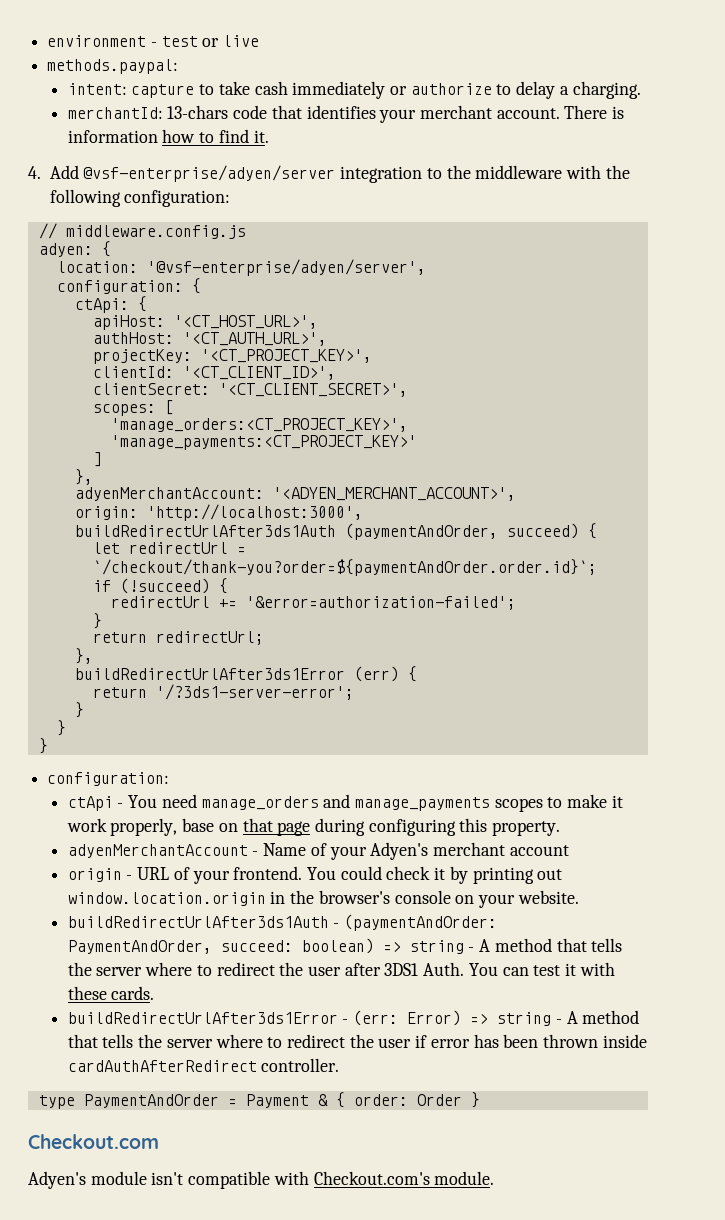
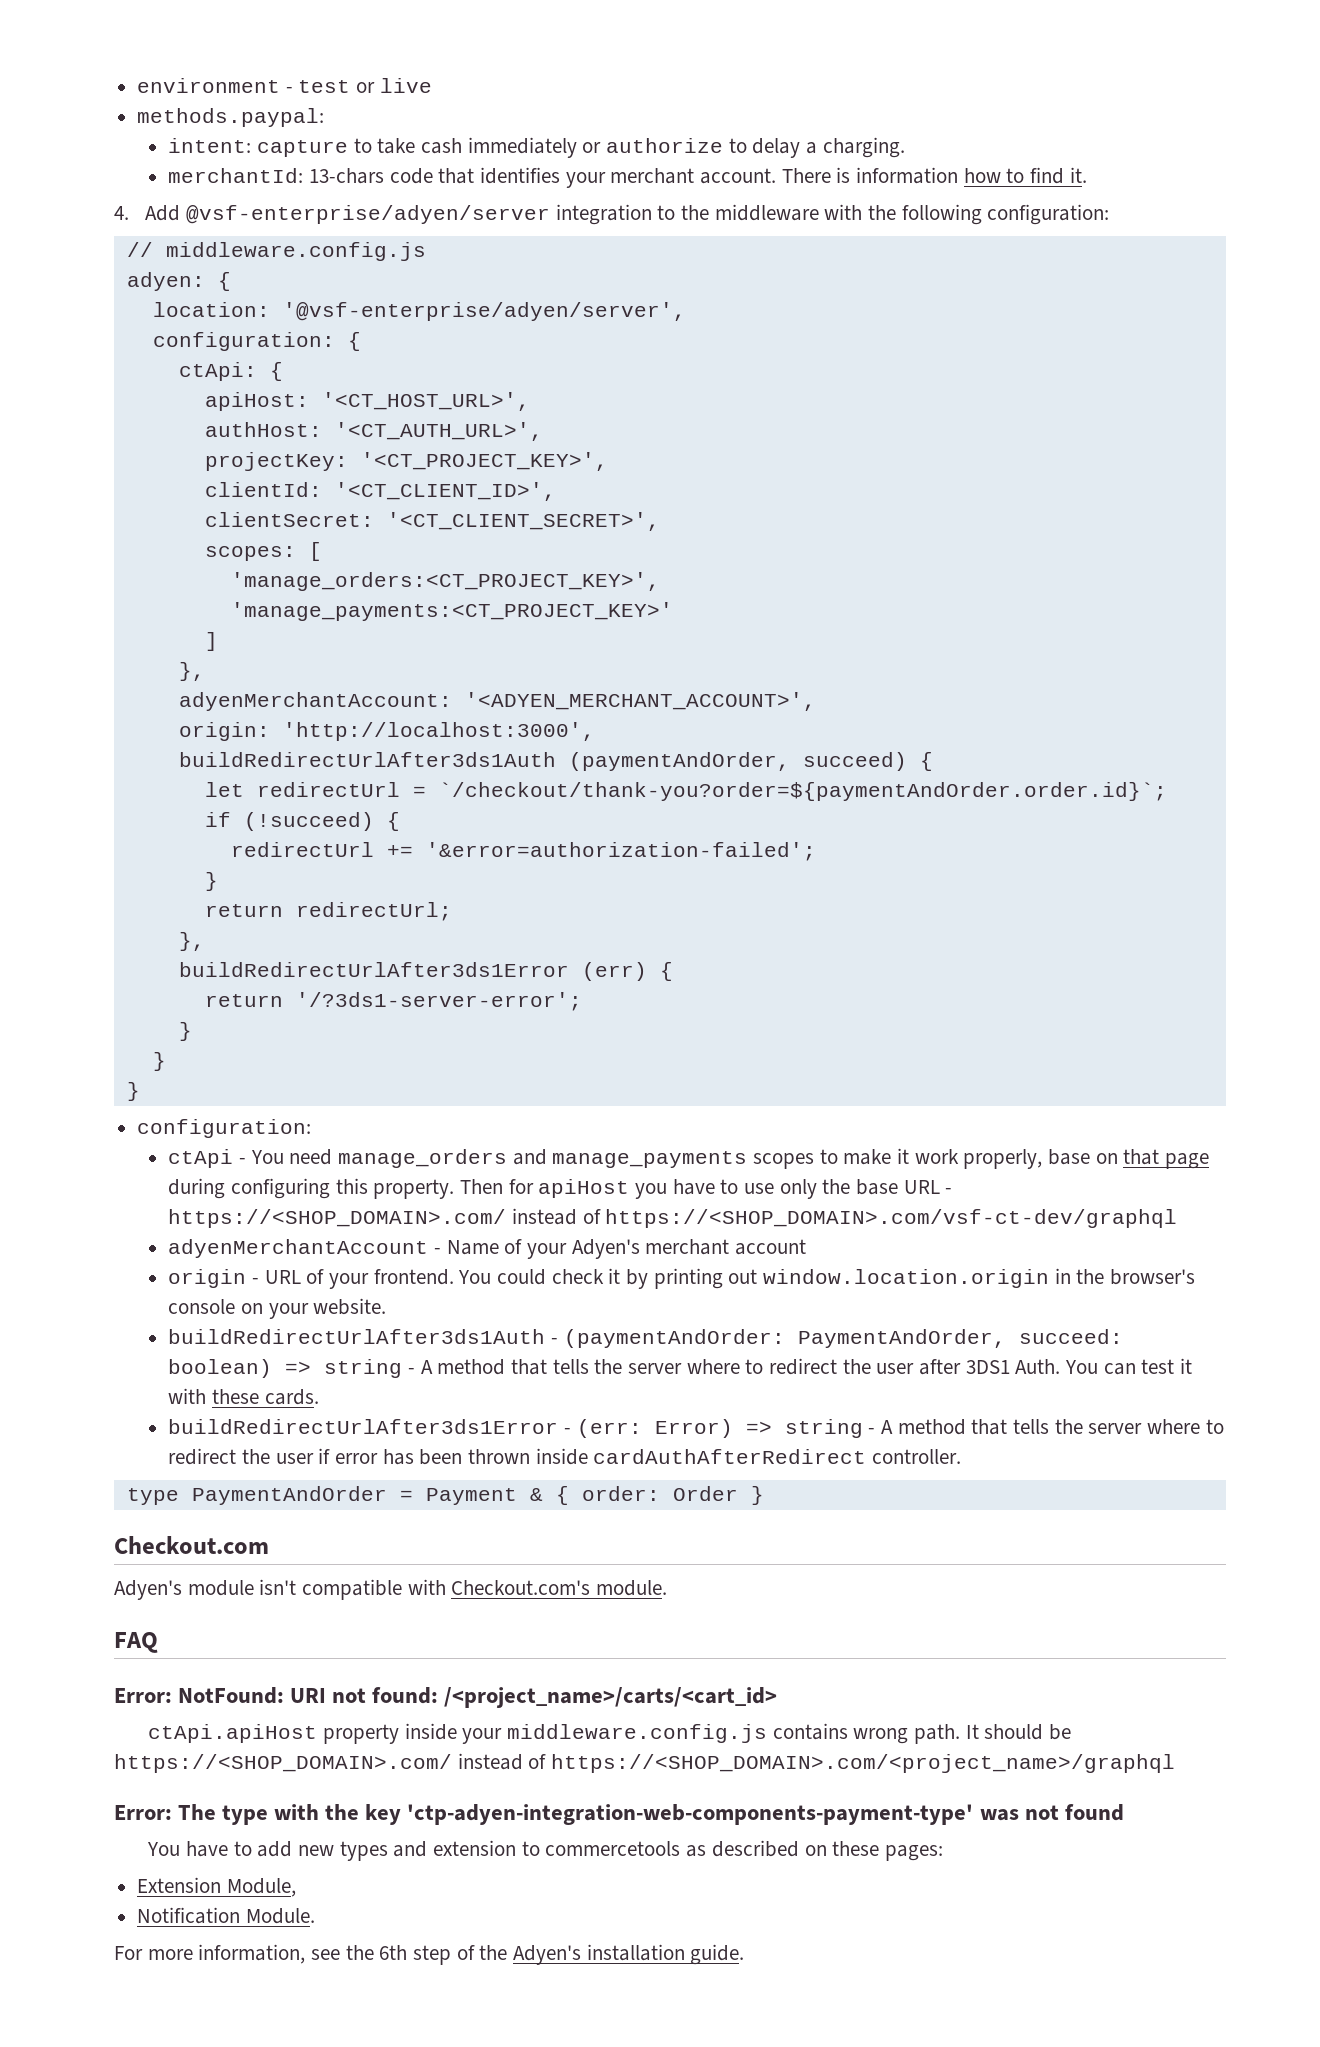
(561, 828) none -> [460,1179,953,1199] [168,1208,1178,1228] Then for apiHost you have to use only the base URL - https://<SHOP_DOMAIN>.com/ instead of https://<SHOP_DOMAIN>.com/vsf-ct-dev/graphql
(495, 1178) none -> [114,1632,158,1653] [114,1687,778,1708] [148,1723,1072,1744] [114,1753,1176,1773] [114,1804,1124,1825] [147,1840,943,1861] [137,1877,296,1897] [137,1907,315,1924] [114,1944,745,1965] // FAQ // Error: NotFound: URI not found: /<project_name>/carts/<cart_id> // ctApi.apiHost property inside your middleware.config.js contains wrong path. It should be https://<SHOP_DOMAIN>.com/ instead of https://<SHOP_DOMAIN>.com/<project_name>/graphql // Error: The type with the key 'ctp-adyen-integration-web-components-payment-type' was not found // You have to add new types and extension to commercetools as described on these pages: // Extension Module, // Notification Module. // For more information, see the 6th step of the Adyen's installation guide.

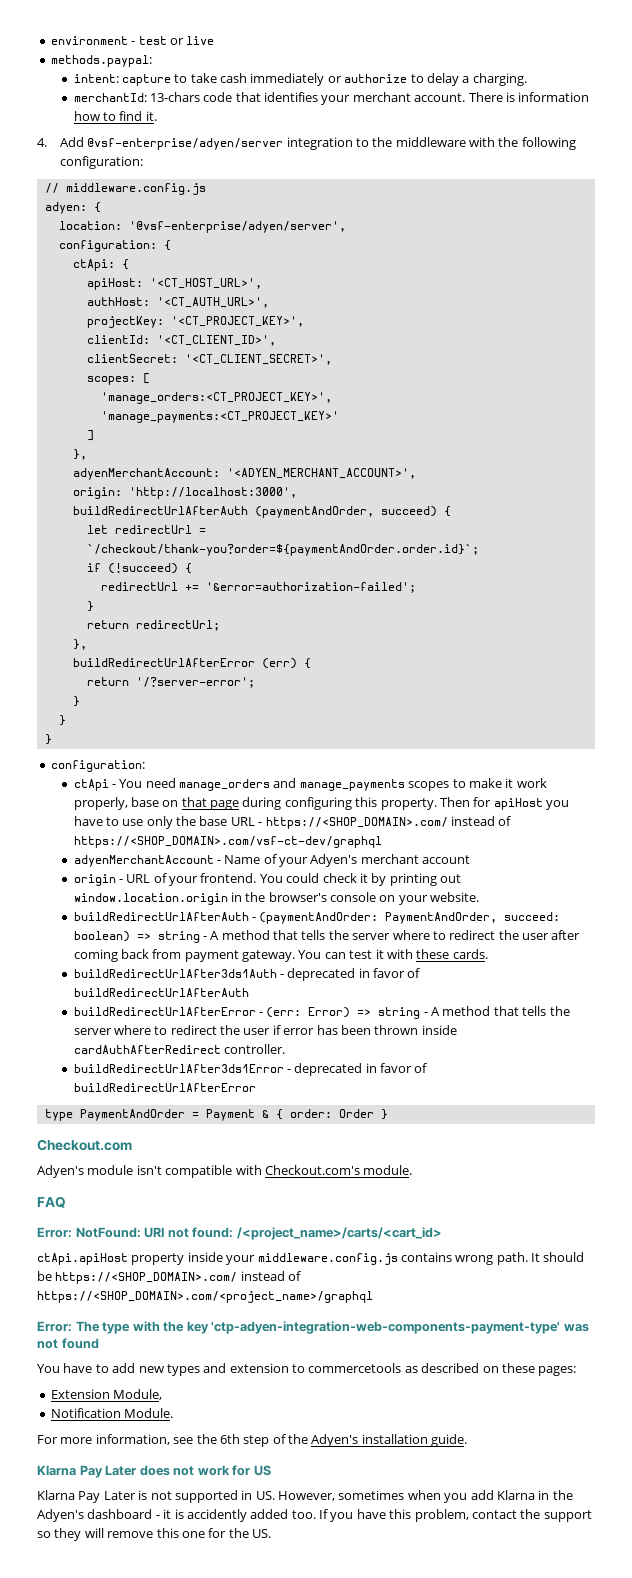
[178,752,556,767] buildRedirectUrlAfter3ds1Auth -> [72,506,248,515] buildRedirectUrlAfterAuth
[178,962,569,977] buildRedirectUrlAfter3ds1Error -> [72,658,255,667] buildRedirectUrlAfterError
[295,992,582,1011] '/?3ds1-server-error'; -> [135,677,255,688] '/?server-error';
[168,1329,546,1344] buildRedirectUrlAfter3ds1Auth -> [73,912,249,921] buildRedirectUrlAfterAuth
[965,1359,1061,1374] 3DS1 Auth. -> [73,949,296,962] coming back from payment gateway.
[168,1419,559,1434] buildRedirectUrlAfter3ds1Error -> [73,968,421,981] [73,988,249,997] [73,1007,256,1016] buildRedirectUrlAfter3ds1Auth - deprecated in favor of buildRedirectUrlAfterAuth // buildRedirectUrlAfterError
(962, 1456) none -> [73,1063,428,1076] [73,1083,256,1092] // buildRedirectUrlAfter3ds1Error - deprecated in favor of buildRedirectUrlAfterError
(745, 1954) none -> [37,1465,271,1478] [37,1490,573,1503] [37,1509,592,1522] [37,1528,271,1541] // Klarna Pay Later does not work for US // Klarna Pay Later is not supported in US. However, sometimes when you add Klarna in the Adyen's dashboard - it is accidently added too. If you have this problem, contact the support so they will remove this one for the US.

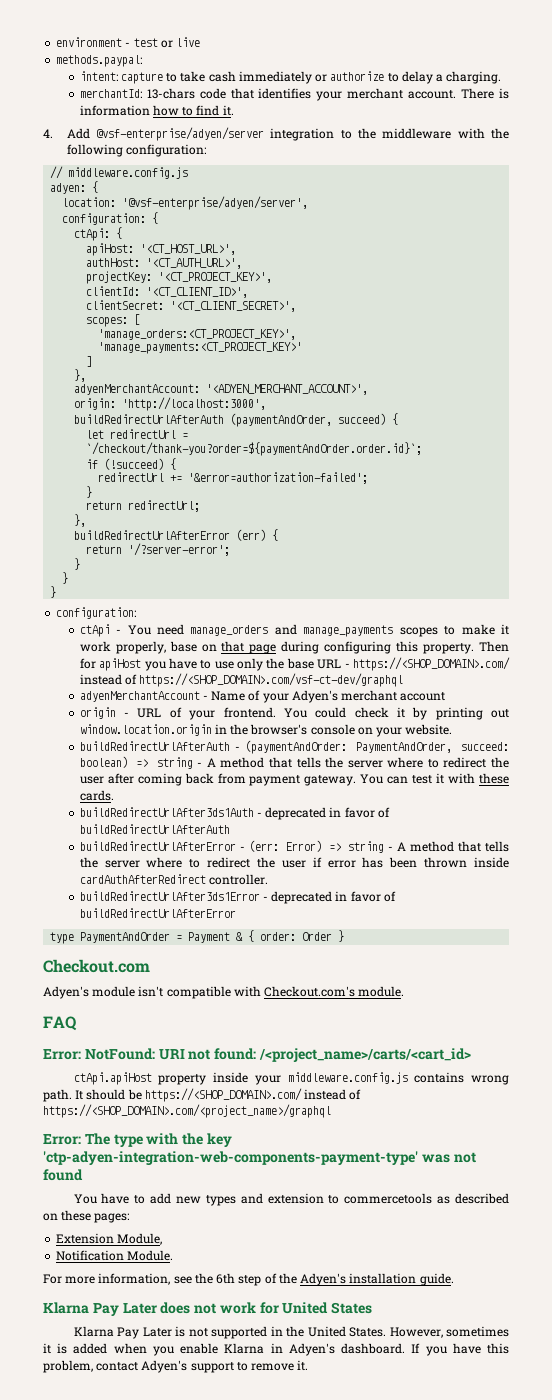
[253,1465,271,1476] US -> [282,1302,373,1314] United States
[255,1490,405,1501] US. However, sometimes -> [286,1326,509,1338] [43,1343,108,1354] the United States. However, sometimes it is added
[470,1490,494,1500] add -> [180,1343,219,1354] enable
[552,1490,573,1500] [37,1509,316,1522] the Adyen's dashboard - it is accidently added too. -> [288,1343,406,1356] Adyen's dashboard.
[520,1509,592,1522] [37,1528,271,1541] the support so they will remove this one for the US. -> [141,1360,309,1373] Adyen's support to remove it.

